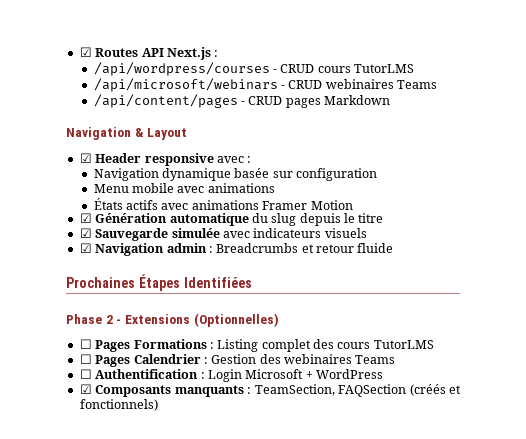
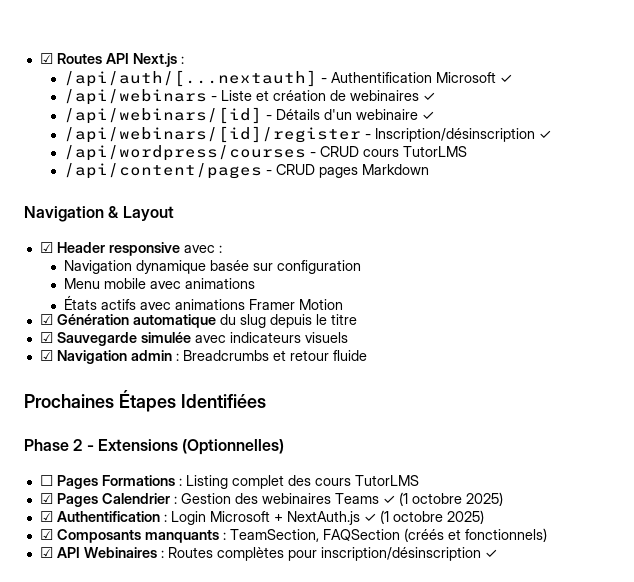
(219, 53) none -> [64,70,513,87] [64,89,436,105] [64,107,435,124] [64,126,552,143] // /api/auth/[...nextauth] - Authentification Microsoft ✓ // /api/webinars - Liste et création de webinaires ✓ // /api/webinars/[id] - Détails d'un webinaire ✓ // /api/webinars/[id]/register - Inscription/désinscription ✓
[93,78,438,92] // /api/microsoft/webinars - CRUD webinaires Teams -> (468, 151) none
[79,354,92,364] ☐ -> [39,493,53,504] ☑
[79,369,92,379] // ☐ -> [382,492,503,506] [39,511,53,522] ✓ (1 octobre 2025) // ☑
[316,369,383,379] WordPress -> [286,510,484,525] NextAuth.js ✓ (1 octobre 2025)
(158, 405) none -> [39,547,497,561] // ☑ API Webinaires : Routes complètes pour inscription/désinscription ✓

